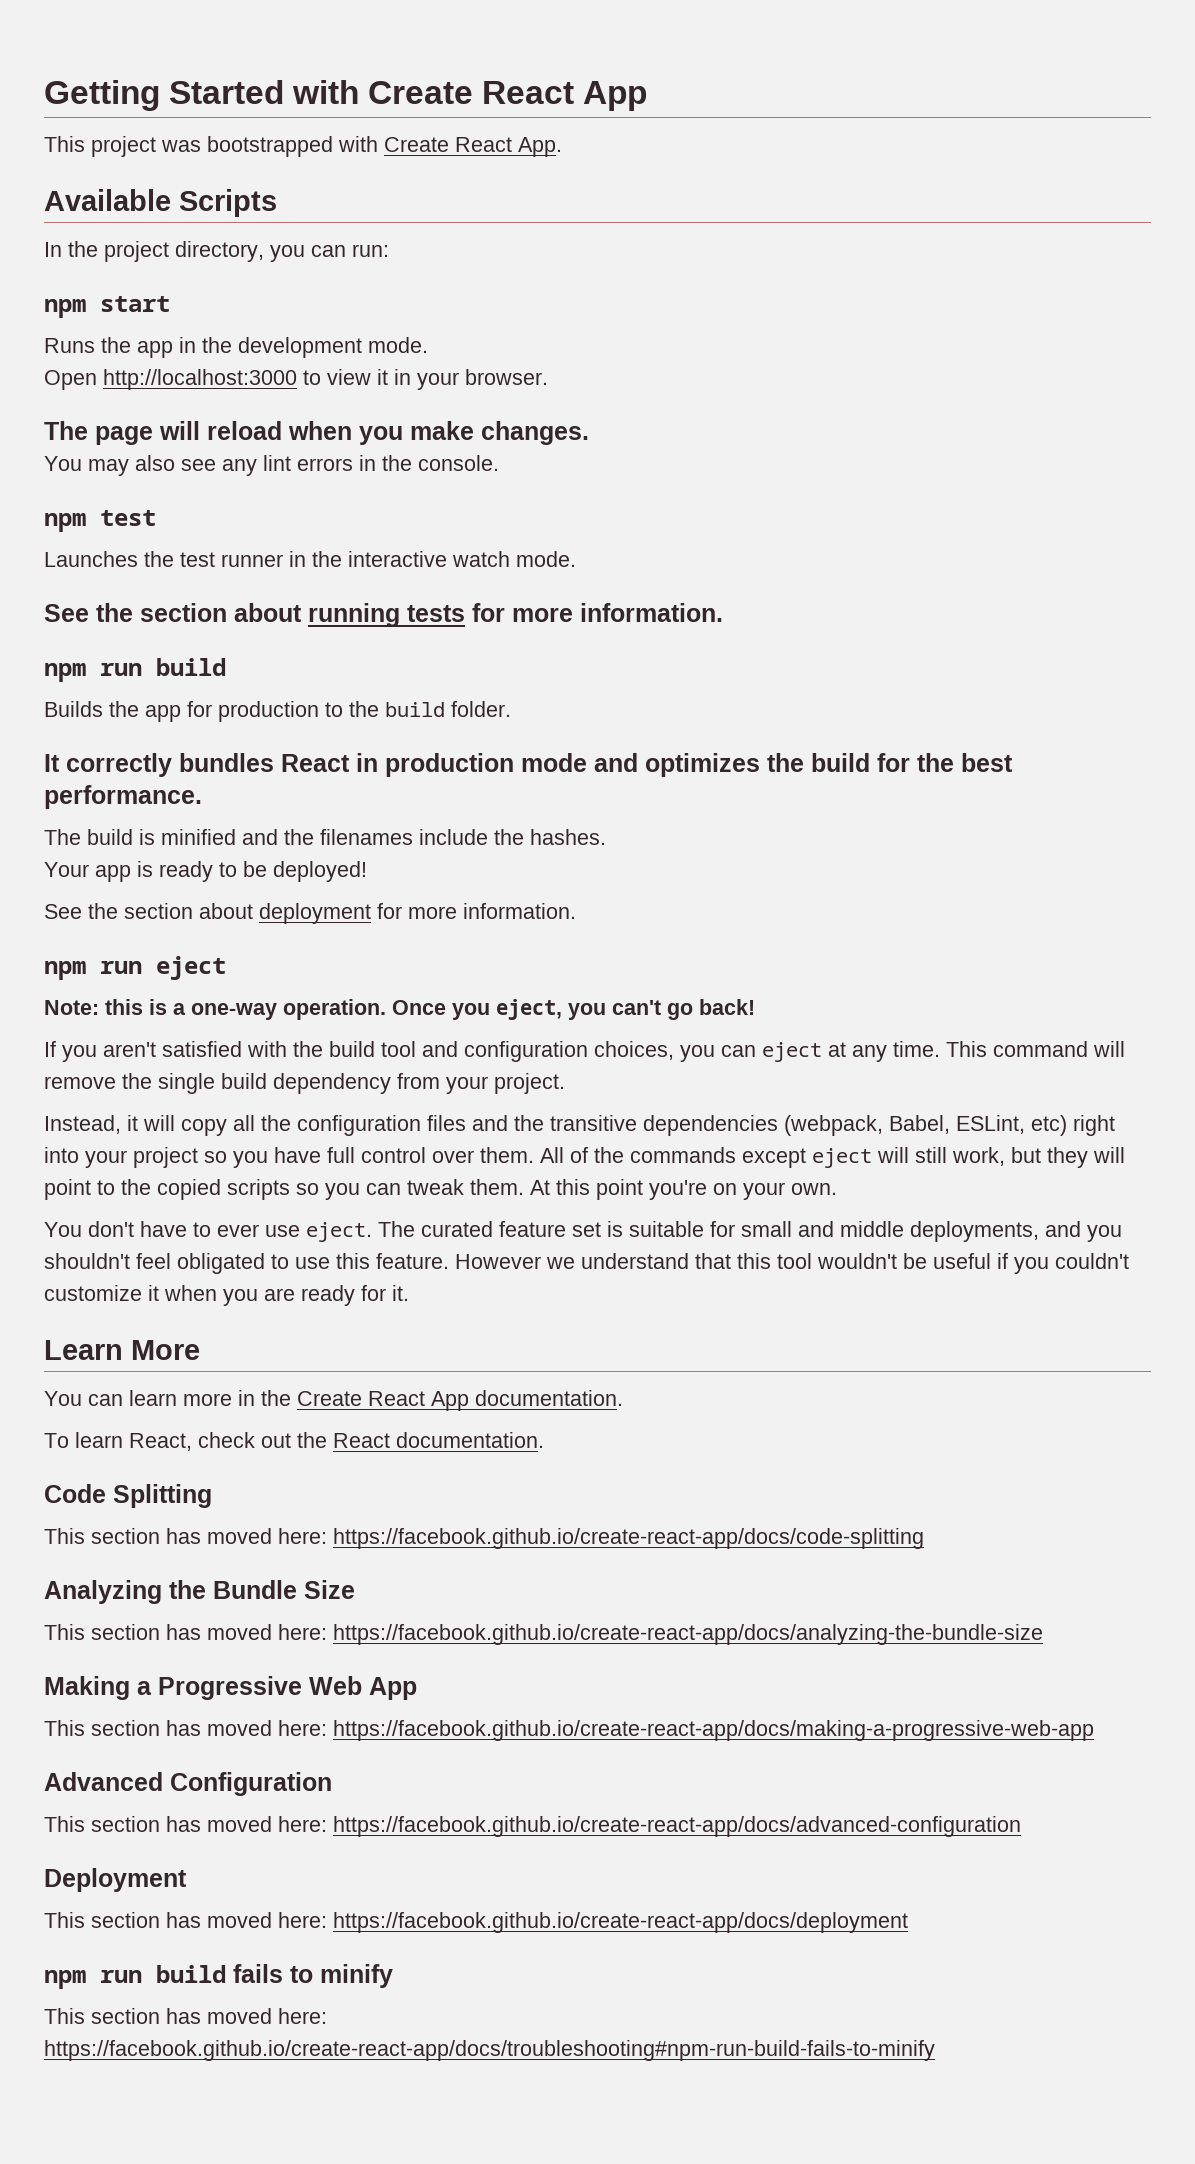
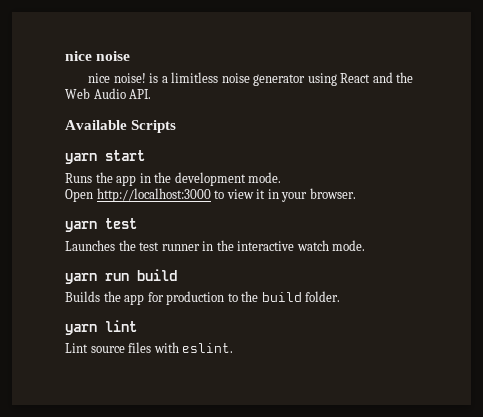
[44,80,648,111] [44,136,562,157] [44,189,277,217] [44,241,389,262] [44,299,86,318] Getting Started with Create React App // This project was bootstrapped with Create React App. // Available Scripts // In the project directory, you can run: // npm -> [65,51,131,61] [88,72,414,86] [65,88,152,99] [65,120,177,133] [65,153,97,164] nice noise // nice noise! is a limitless noise generator using React and the Web Audio API. // Available Scripts // yarn
[44,421,589,445] [44,455,499,476] [44,513,86,532] The page will reload when you make changes. // You may also see any lint errors in the console. // npm -> [65,221,97,232] yarn
[44,603,723,627] [44,663,86,682] See the section about running tests for more information. // npm -> [65,273,97,284] yarn
[44,753,1013,777] [44,785,202,809] [44,829,606,845] [44,861,367,882] [44,903,576,924] [44,956,226,980] [44,999,755,1020] [44,1041,1125,1062] [44,1073,565,1094] [44,1115,1115,1136] [44,1147,1125,1168] [44,1179,837,1200] [44,1221,1122,1242] [44,1253,1129,1274] [44,1285,409,1306] [44,1340,200,1360] [44,1390,623,1411] [44,1432,544,1451] [44,1484,212,1508] [44,1528,924,1549] [44,1580,355,1604] [44,1624,1043,1645] [44,1676,417,1700] [44,1720,1094,1741] [44,1772,332,1796] [44,1816,1021,1837] [44,1868,187,1892] [44,1912,908,1933] [44,1964,393,1989] [44,2008,327,2024] [44,2040,935,2061] It correctly bundles React in production mode and optimizes the build for the best performance. // The build is minified and the filenames include the hashes. // Your app is ready to be deployed! // See the section about deployment for more information. // npm run eject // Note: this is a one-way operation. Once you eject, you can't go back! // If you aren't satisfied with the build tool and configuration choices, you can eject at any time. This command will remove the single build dependency from your project. // Instead, it will copy all the configuration files and the transitive dependencies (webpack, Babel, ESLint, etc) right into your project so you have full control over them. All of the commands except eject will still work, but they will point to the copied scripts so you can tweak them. At this point you're on your own. // You don't have to ever use eject. The curated feature set is suitable for small and middle deployments, and you shouldn't feel obligated to use this feature. However we understand that this tool wouldn't be useful if you couldn't customize it when you are ready for it. // Learn More // You can learn more in the Create React App documentation. // To learn React, check out the React documentation. // Code Splitting // This section has moved here: https://facebook.github.io/create-react-app/docs/code-splitting // Analyzing the Bundle Size // This section has moved here: https://facebook.github.io/create-react-app/docs/analyzing-the-bundle-size // Making a Progressive Web App // This section has moved here: https://facebook.github.io/create-react-app/docs/making-a-progressive-web-app // Advanced Configuration // This section has moved here: https://facebook.github.io/create-react-app/docs/advanced-configuration // Deployment // This section has moved here: https://facebook.github.io/create-react-app/docs/deployment // npm run build fails to minify // This section has moved here: https://facebook.github.io/create-react-app/docs/troubleshooting#npm-run-build-fails-to-minify -> [65,320,137,335] [65,342,234,353] yarn lint // Lint source files with eslint.

